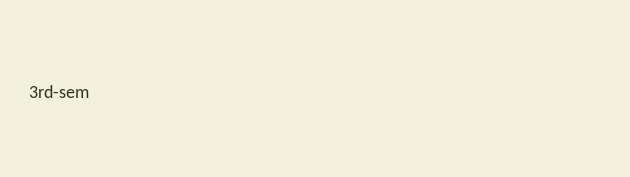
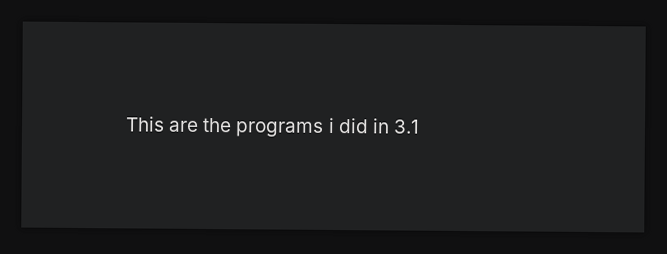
[29,85,89,98] 3rd-sem -> [125,116,420,137] This are the programs i did in 3.1

